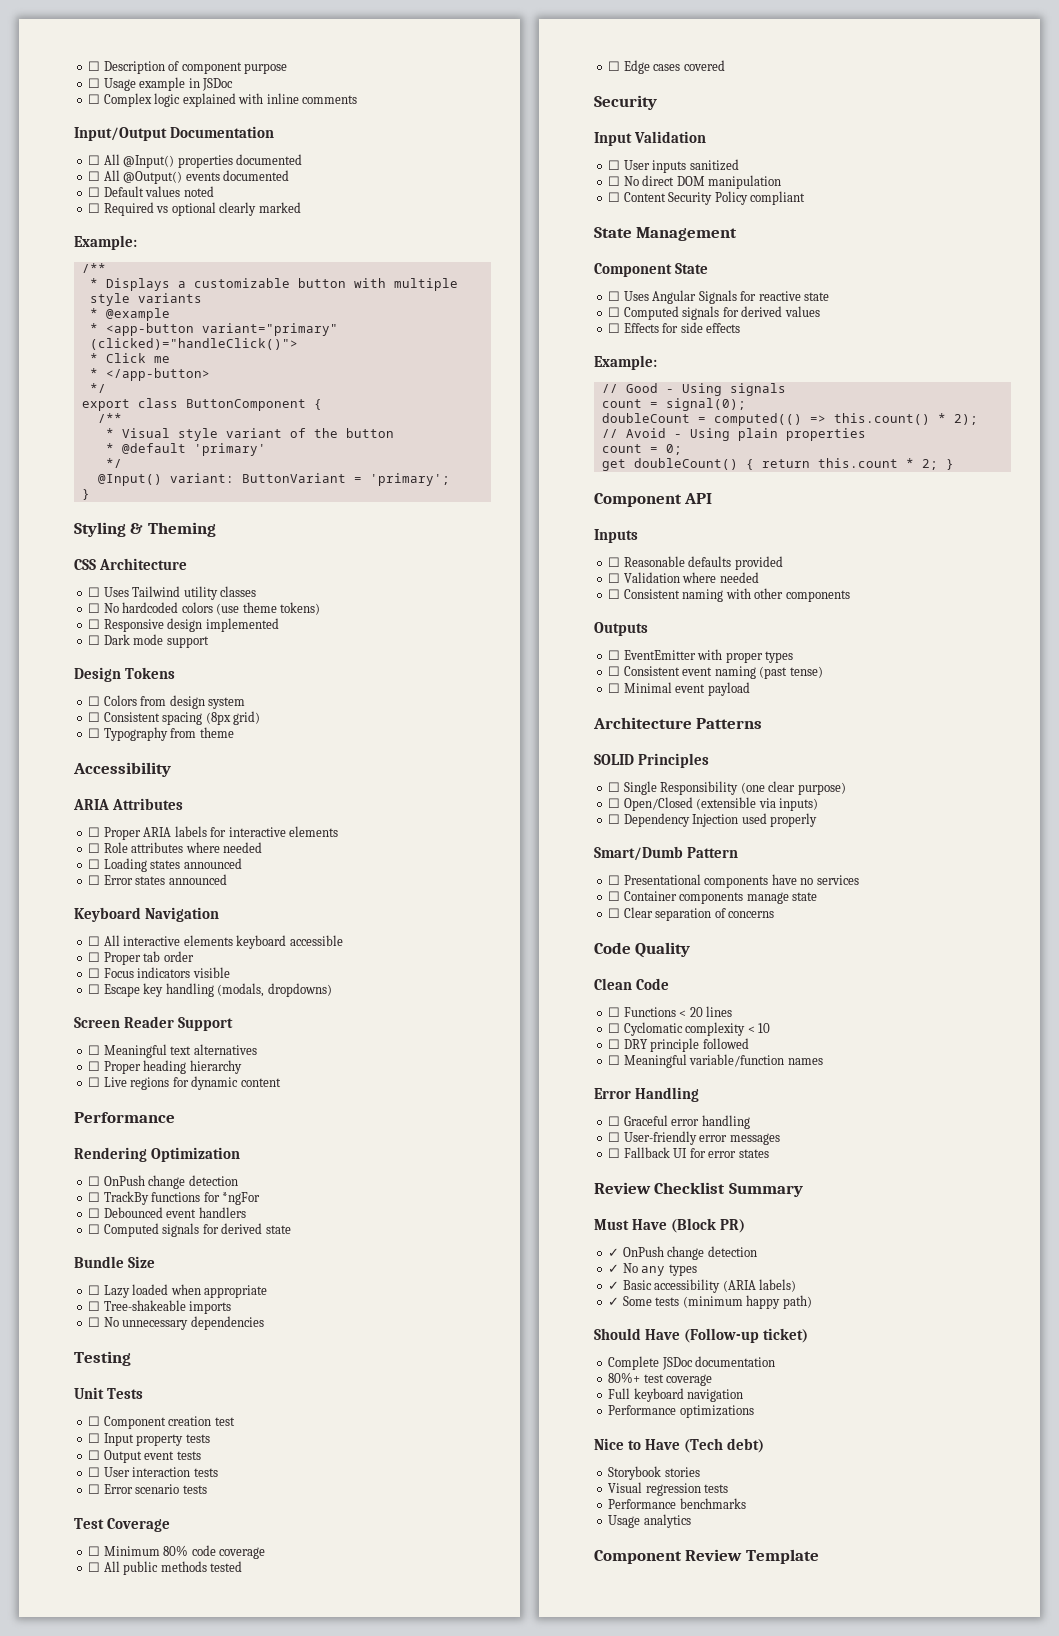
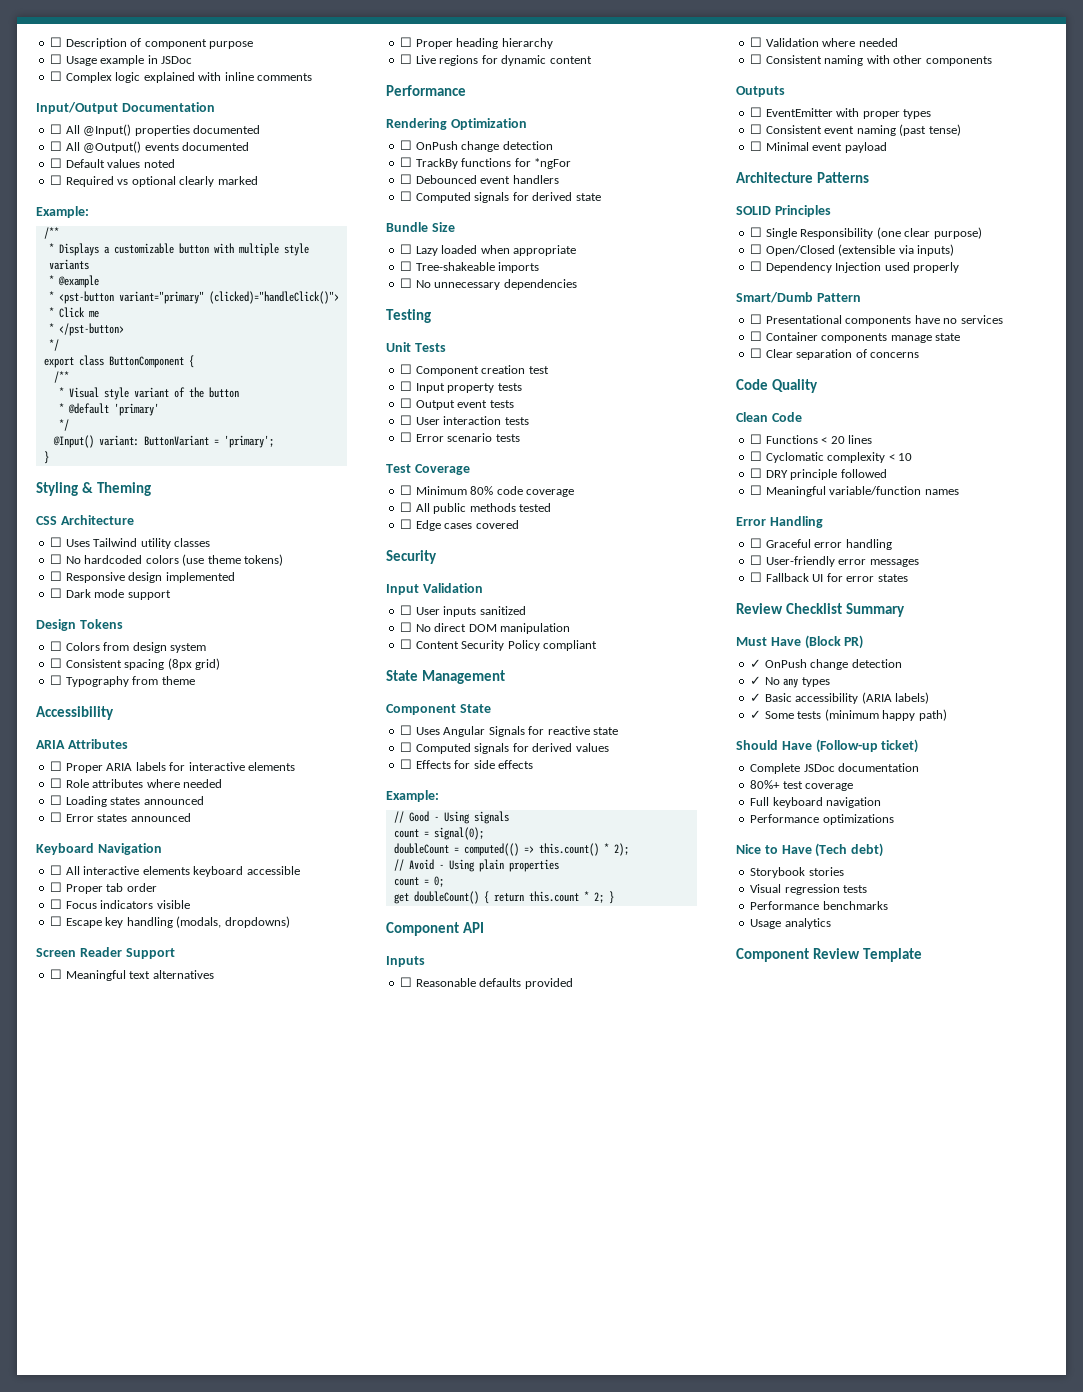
[105,323,194,336] <app-button -> [58,291,114,304] <pst-button
[105,368,210,381] </app-button> -> [58,323,124,336] </pst-button>

